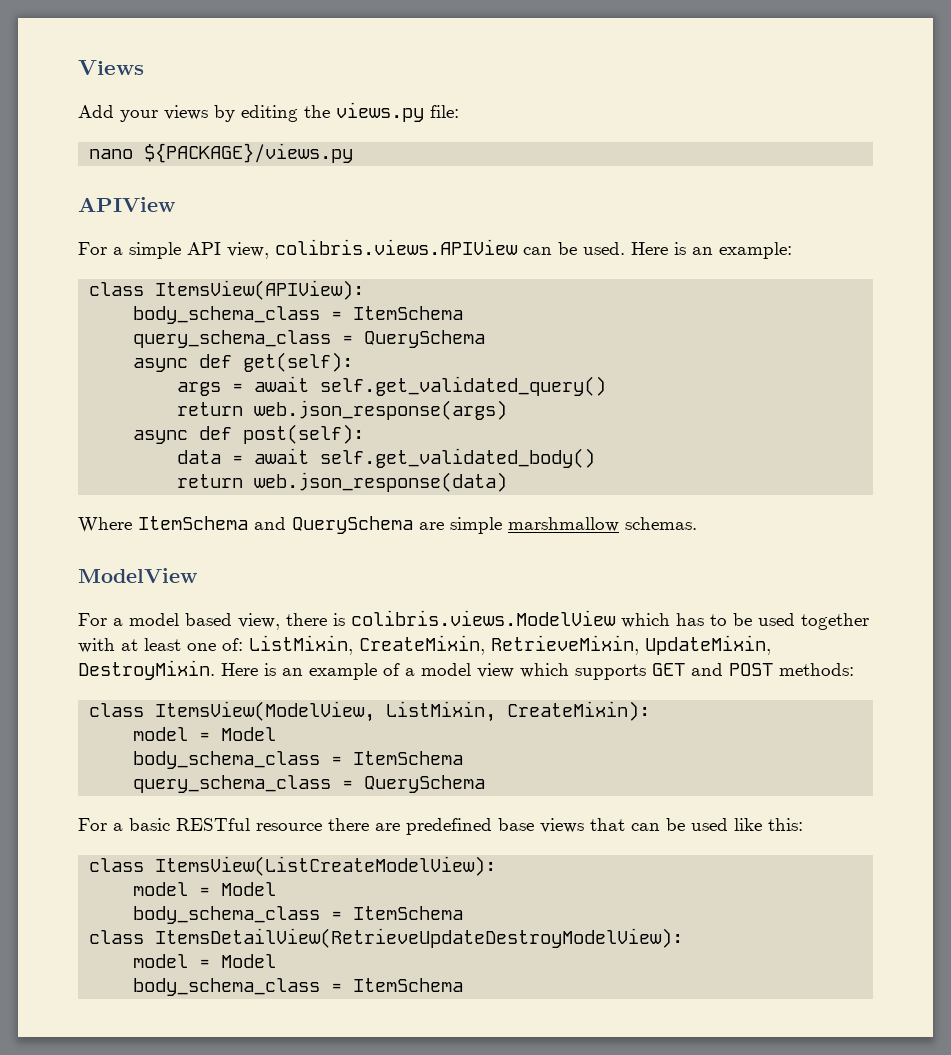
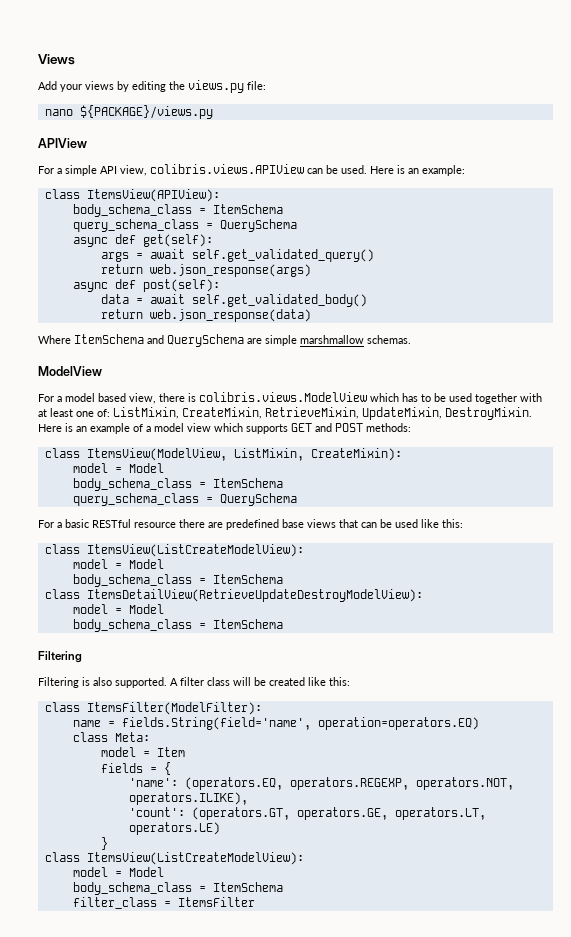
(464, 985) none -> [38,651,82,663] [38,677,350,688] [44,702,262,715] [72,717,479,730] [72,732,150,742] [100,747,185,757] [100,762,171,775] [128,777,514,790] [128,792,248,805] [128,807,486,820] [128,822,220,835] [100,837,108,850] [44,852,304,865] [72,867,164,877] [72,882,283,895] [72,897,255,909] // Filtering // Filtering is also supported. A filter class will be created like this: // class ItemsFilter(ModelFilter): // name = fields.String(field='name', operation=operators.EQ) // class Meta: // model = Item // fields = { // 'name': (operators.EQ, operators.REGEXP, operators.NOT, operators.ILIKE), // 'count': (operators.GT, operators.GE, operators.LT, operators.LE) // } // class ItemsView(ListCreateModelView): // model = Model // body_schema_class = ItemSchema // filter_class = ItemsFilter

